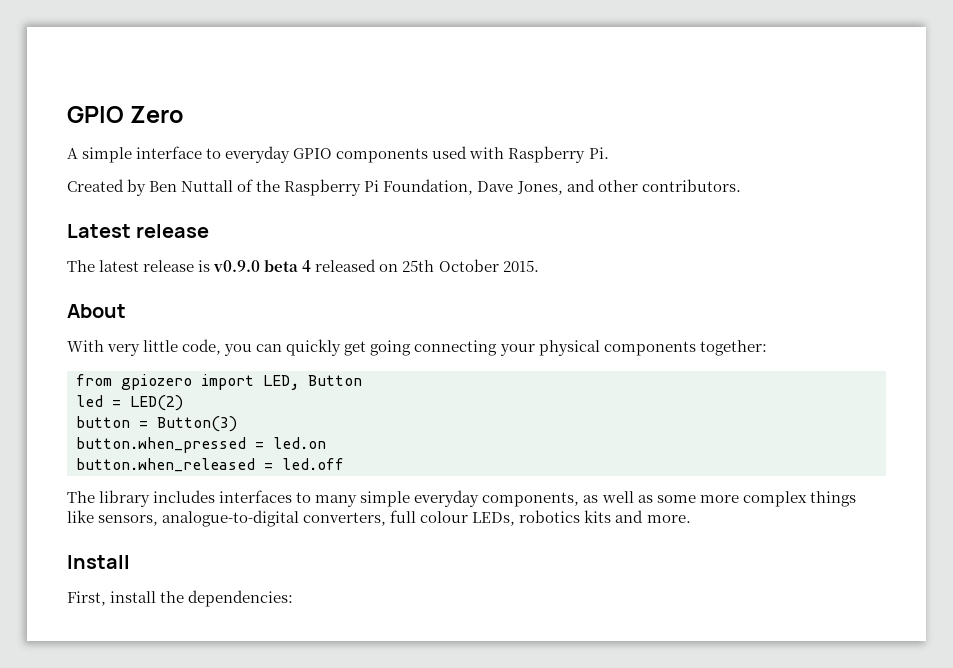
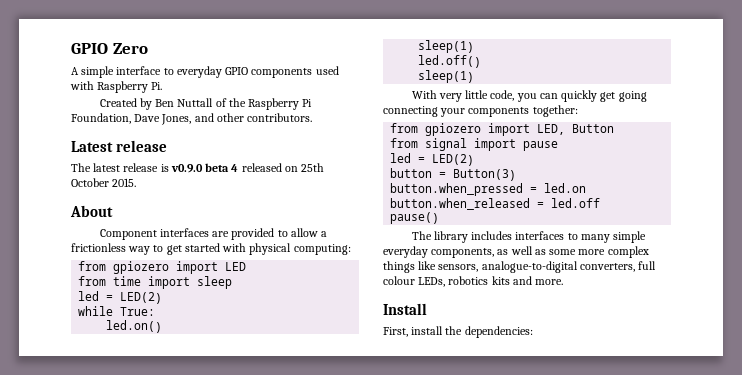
(126, 311) none -> [99,228,328,240] [71,243,351,255] [78,261,247,274] [78,276,233,289] [78,291,163,304] [78,306,156,316] [106,320,163,333] [418,40,475,53] [418,55,482,68] [418,70,475,83] // Component interfaces are provided to allow a frictionless way to get started with physical computing: // from gpiozero import LED // from time import sleep // led = LED(2) // while True: // led.on() // sleep(1) // led.off() // sleep(1)
[538,340,600,356] physical -> (466, 112) none
(362, 380) none -> [390,138,559,151] // from signal import pause
(344, 464) none -> [390,212,440,224] // pause()

